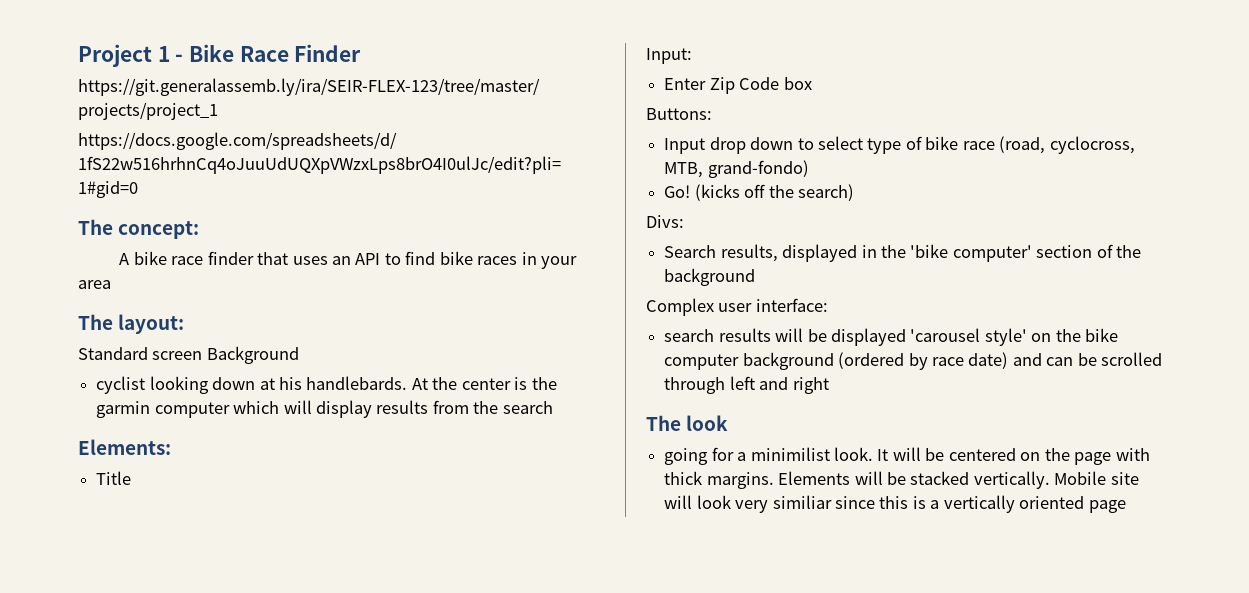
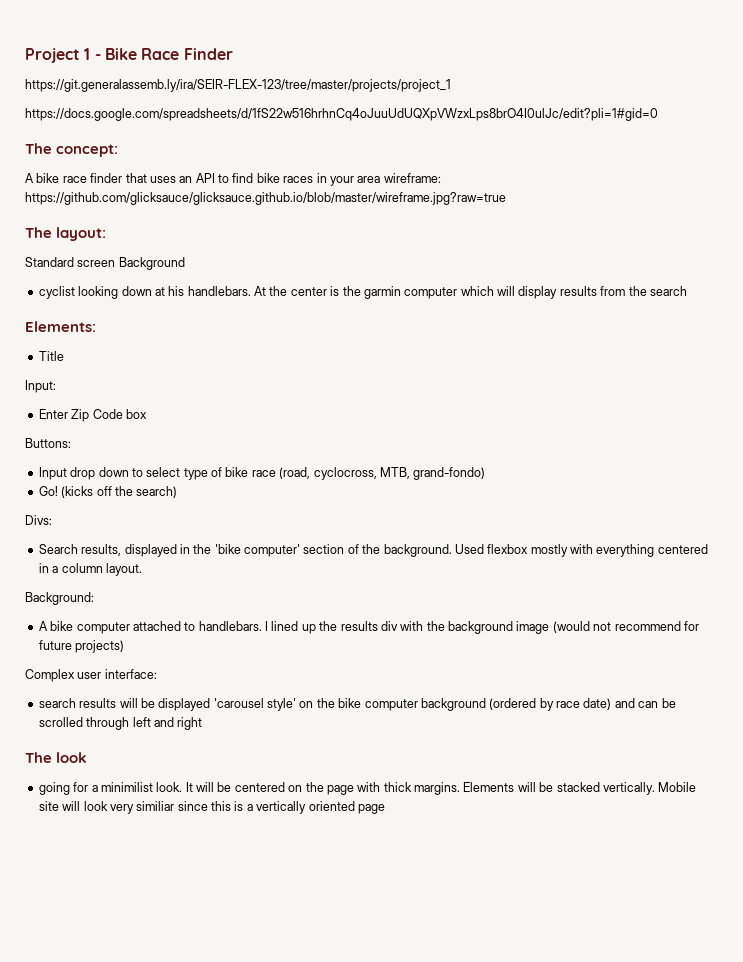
(111, 284) none -> [383,173,441,183] [25,192,506,205] wireframe: https://github.com/glicksauce/glicksauce.github.io/blob/master/wireframe.jpg?raw=true
[306,376,408,390] handlebards. -> [187,286,251,296] handlebars.
[664,268,756,286] background -> [383,544,708,557] [38,563,142,576] [25,592,94,605] [38,621,699,634] [38,640,125,653] background. Used flexbox mostly with everything centered in a column layout. // Background: // A bike computer attached to handlebars. I lined up the results div with the background image (would not recommend for future projects)

